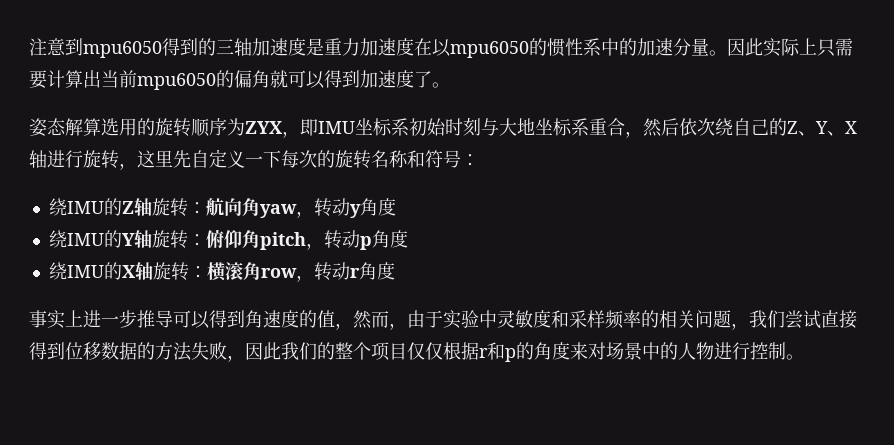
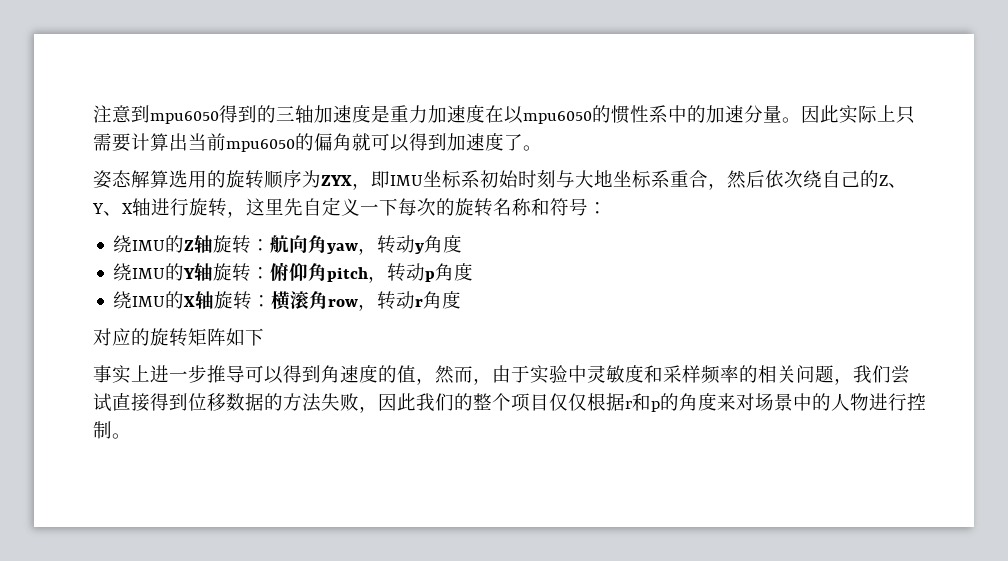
(395, 271) none -> [93,328,264,347] // 对应的旋转矩阵如下

